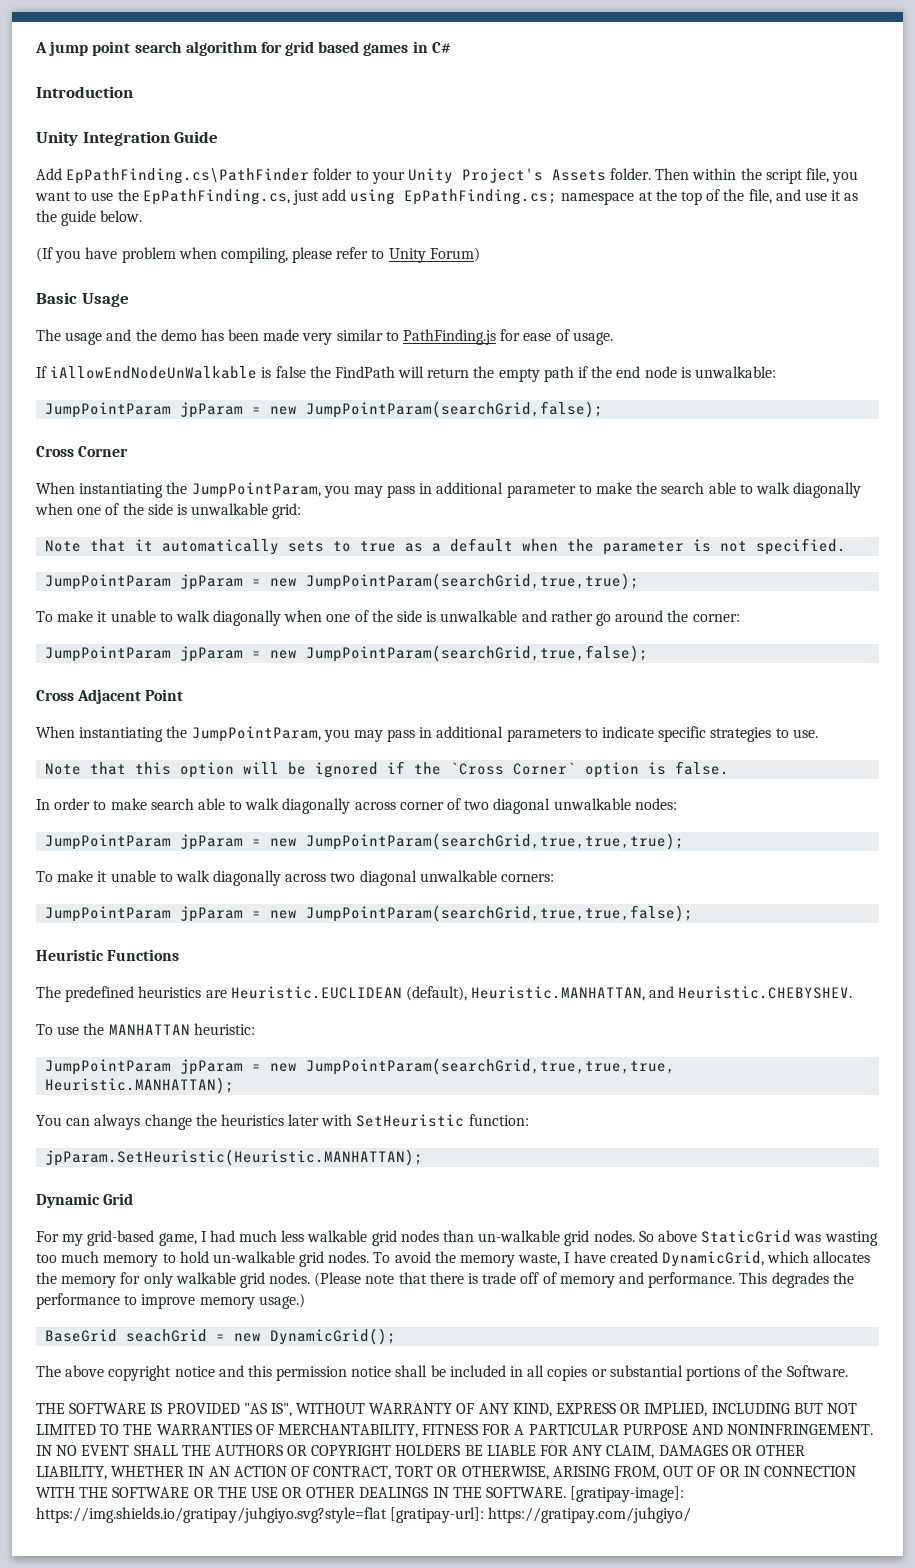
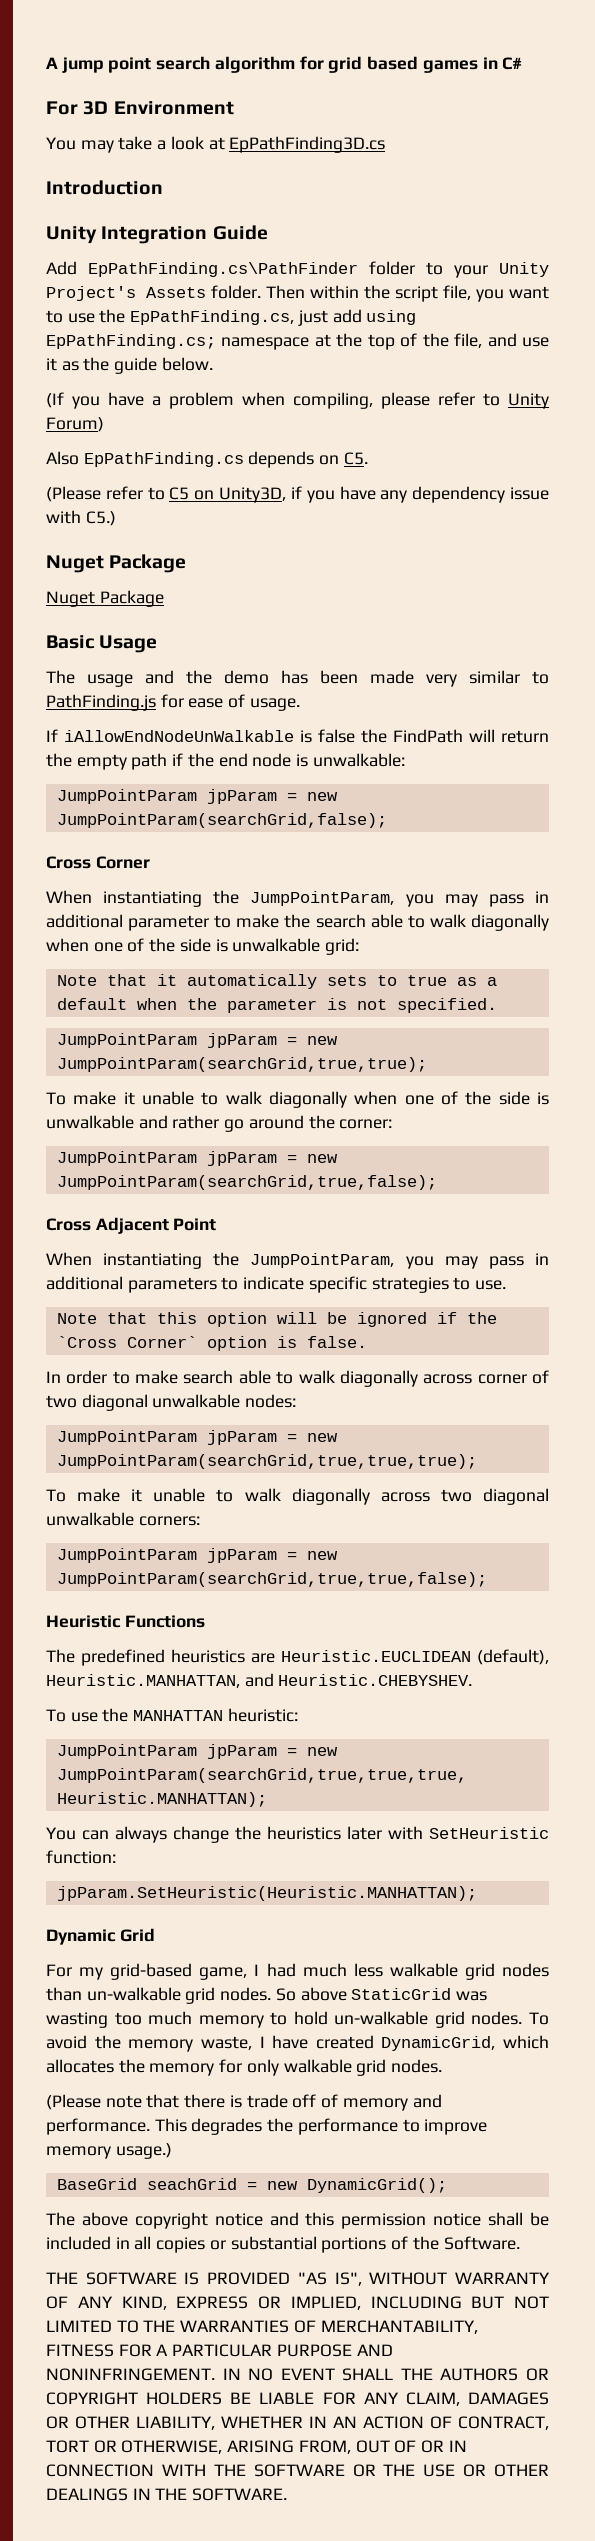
(451, 47) none -> [46,101,234,115] [46,136,386,153] // For 3D Environment // You may take a look at EpPathFinding3D.cs
(118, 253) none -> [152,396,161,406] a
(480, 254) none -> [46,451,368,468] [46,486,549,503] [46,510,116,526] [46,554,187,573] [46,590,164,607] // Also EpPathFinding.cs depends on C5. // (Please refer to C5 on Unity3D, if you have any dependency issue with C5.) // Nuget Package // Nuget Package
(311, 1278) none -> (443, 2066) //
[570,1486,685,1502] [36,1507,692,1523] [gratipay-image]: https://img.shields.io/gratipay/juhgiyo.svg?style=flat [gratipay-url]: https://gratipay.com/juhgiyo/ -> (288, 2494) none

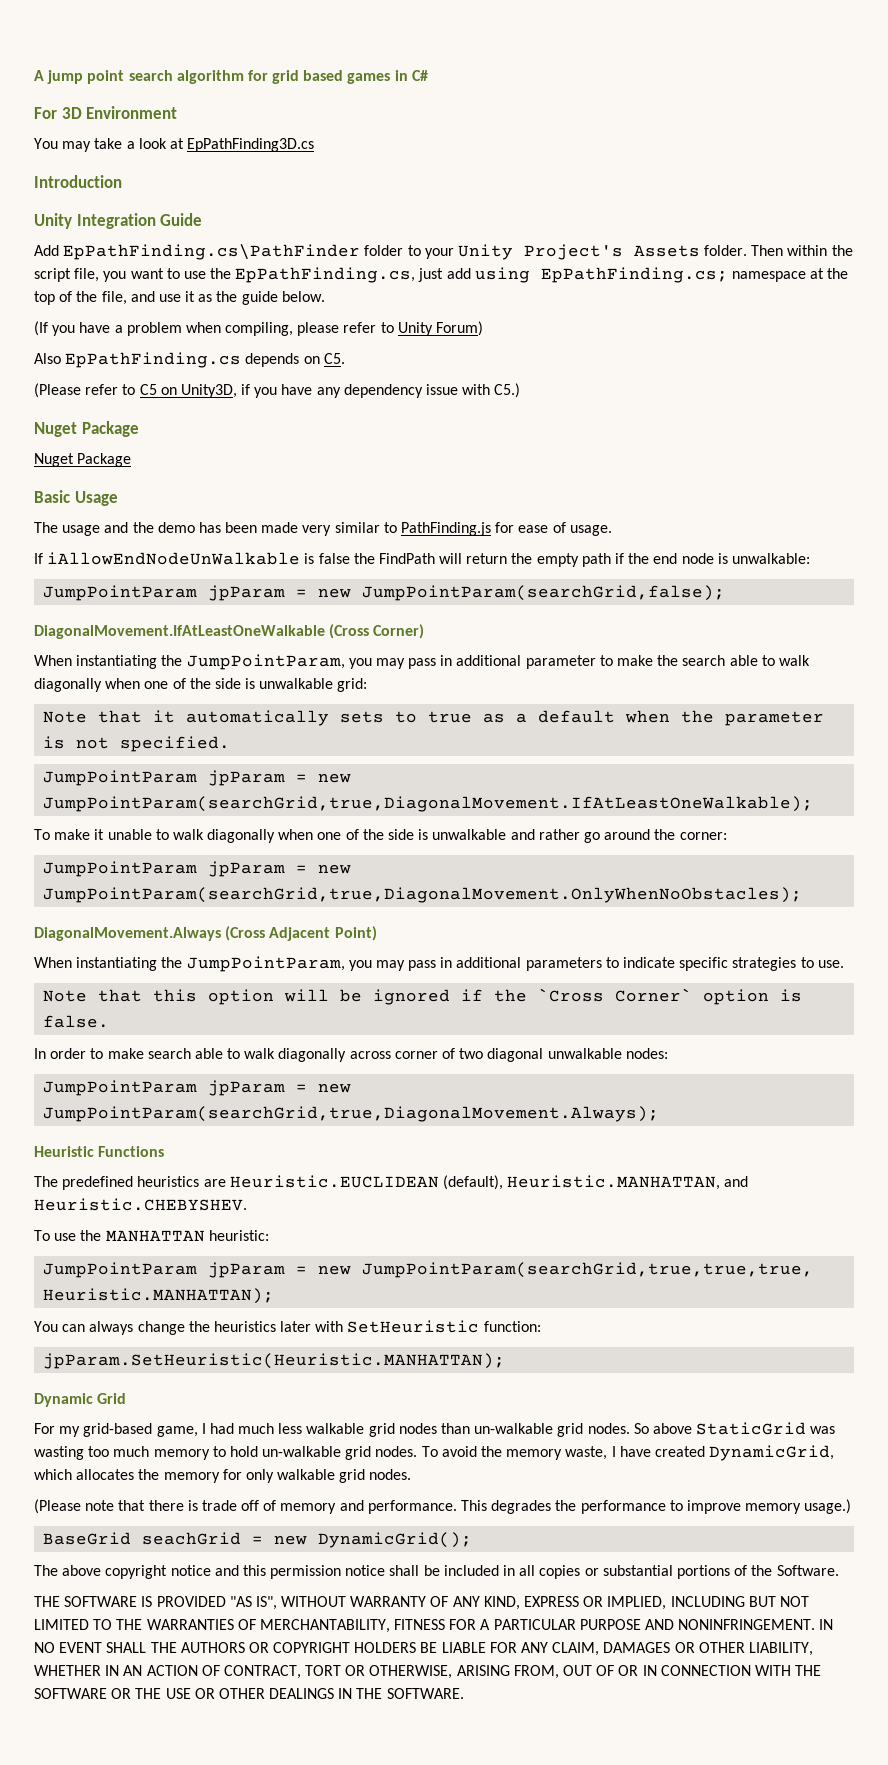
[46,856,150,869] Cross Corner -> [34,624,425,639] DiagonalMovement.IfAtLeastOneWalkable (Cross Corner)
[56,1057,427,1072] JumpPointParam(searchGrid,true,true); -> [43,796,814,812] JumpPointParam(searchGrid,true,DiagonalMovement.IfAtLeastOneWalkable);
[56,1175,437,1190] [46,1217,217,1234] JumpPointParam(searchGrid,true,false); // Cross Adjacent Point -> [43,887,803,903] [34,926,377,941] JumpPointParam(searchGrid,true,DiagonalMovement.OnlyWhenNoObstacles); // DiagonalMovement.Always (Cross Adjacent Point)
[56,1454,477,1469] [46,1488,549,1505] [46,1512,200,1526] [56,1548,338,1563] [56,1572,487,1587] JumpPointParam(searchGrid,true,true,true); // To make it unable to walk diagonally across two diagonal unwalkable corners: // JumpPointParam jpParam = new JumpPointParam(searchGrid,true,true,false); -> [43,1106,660,1122] JumpPointParam(searchGrid,true,DiagonalMovement.Always);

